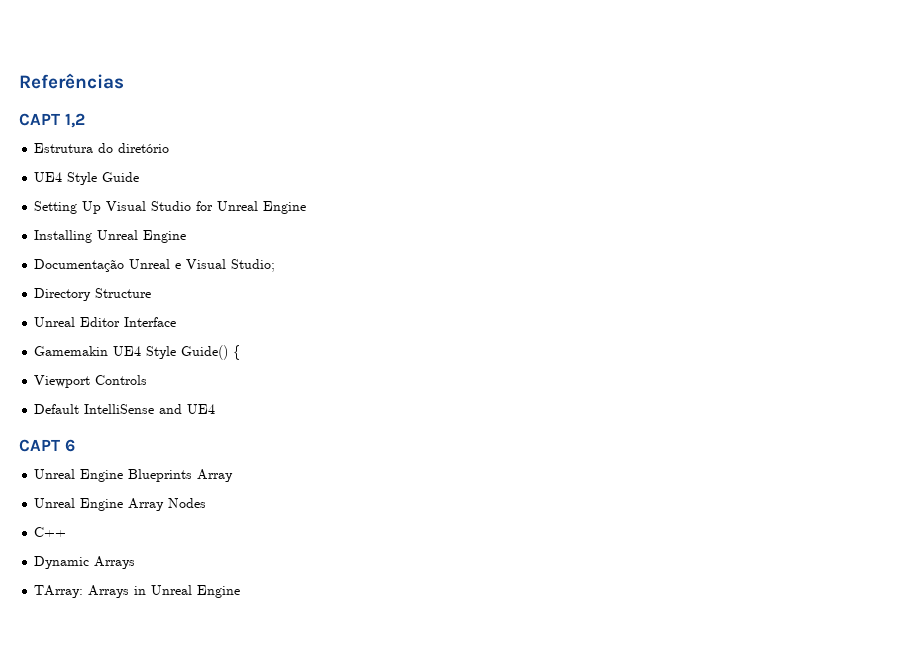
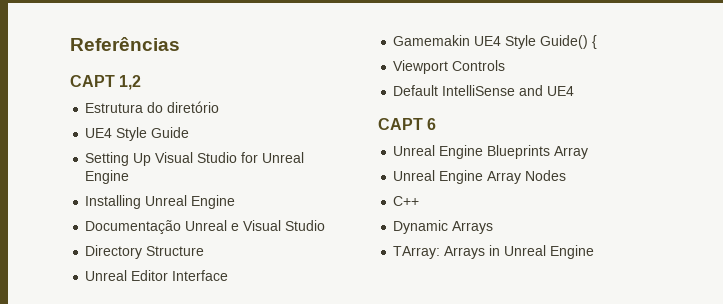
[231,259,276,272] Studio; -> [285,220,326,231] Studio

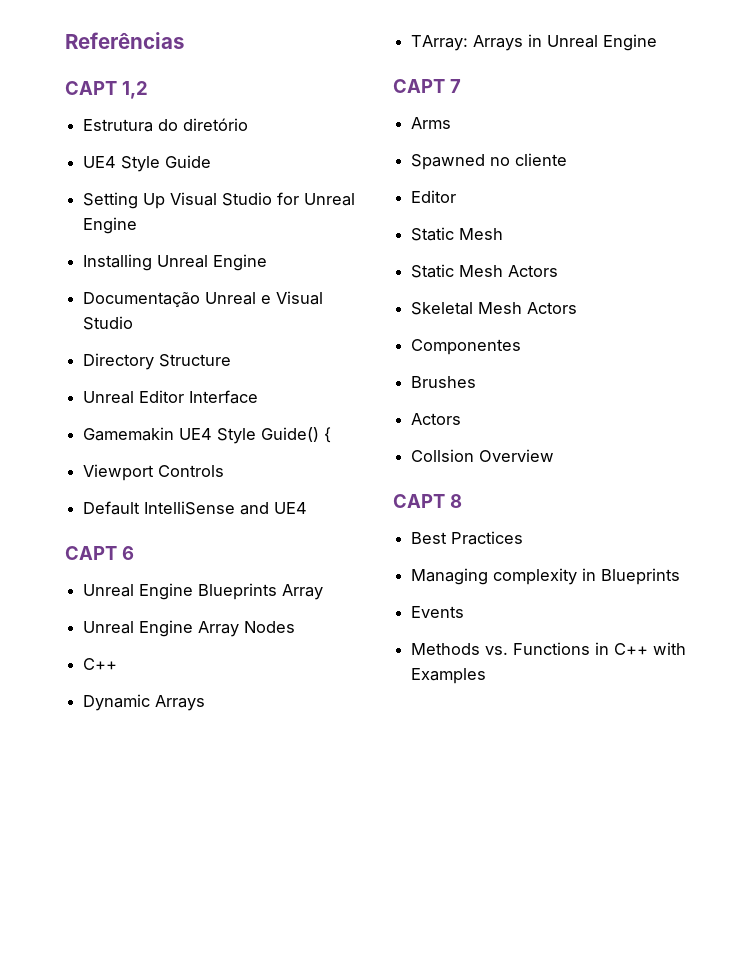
(595, 252) none -> [393,79,461,93] [411,117,452,129] [411,153,568,170] [411,190,457,203] [411,227,504,241] [411,264,559,278] [411,302,578,315] [411,339,522,355] [411,376,477,388] [411,413,462,425] [411,449,555,462] [393,494,462,508] [411,531,524,545] [411,568,681,585] [411,606,465,618] [411,642,687,655] [411,668,487,684] // CAPT 7 // Arms // Spawned no cliente // Editor // Static Mesh // Static Mesh Actors // Skeletal Mesh Actors // Componentes // Brushes // Actors // Collsion Overview // CAPT 8 // Best Practices // Managing complexity in Blueprints // Events // Methods vs. Functions in C++ with Examples

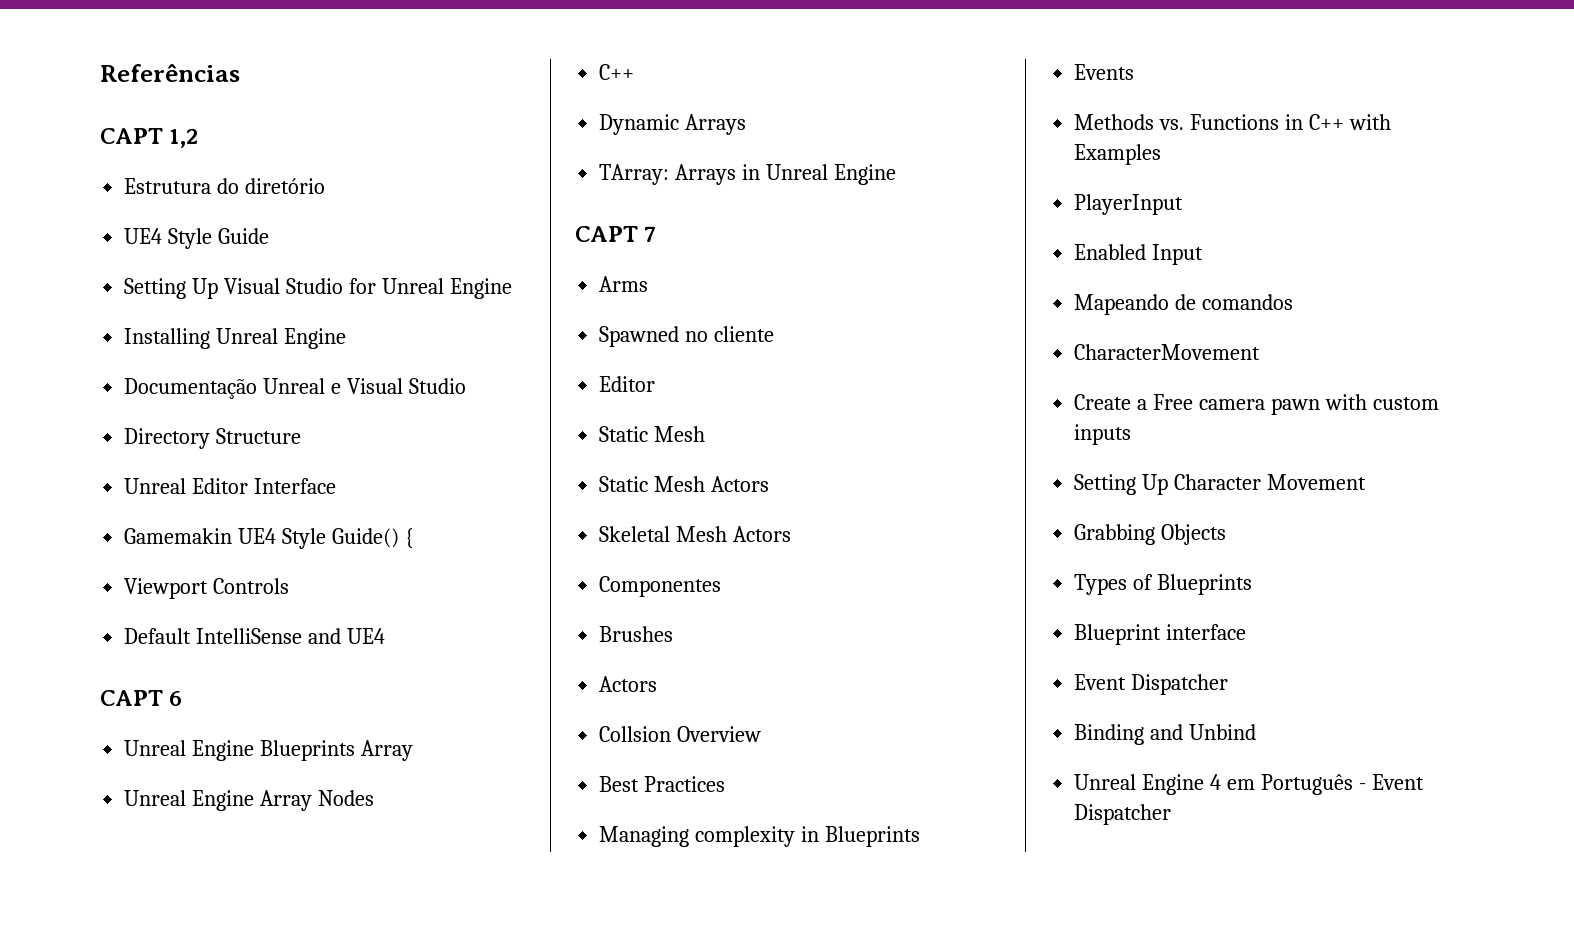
[393,494,462,508] // CAPT 8 -> (762, 734) none
(487, 676) none -> [1074,194,1184,215] [1074,244,1204,265] [1074,294,1294,315] [1074,344,1261,360] [1074,394,1439,415] [1074,424,1132,445] [1074,474,1367,495] [1074,524,1227,545] [1074,574,1253,595] [1074,624,1247,645] [1074,674,1229,695] [1074,724,1257,745] [1074,774,1424,795] [1074,804,1172,825] // PlayerInput // Enabled Input // Mapeando de comandos // CharacterMovement // Create a Free camera pawn with custom inputs // Setting Up Character Movement // Grabbing Objects // Types of Blueprints // Blueprint interface // Event Dispatcher // Binding and Unbind // Unreal Engine 4 em Português - Event Dispatcher

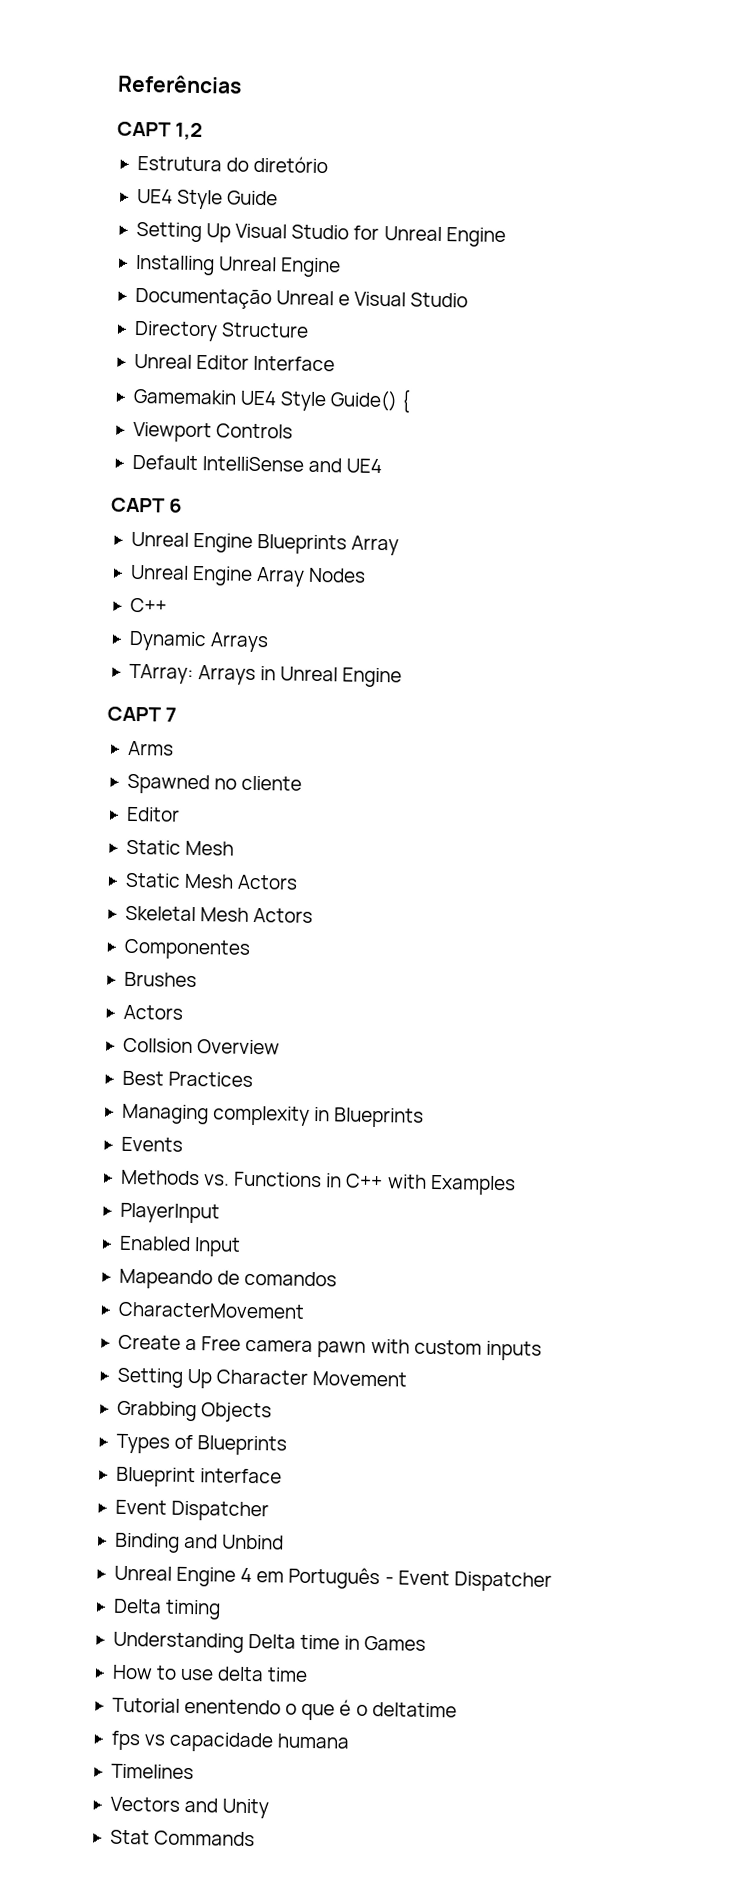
(1172, 814) none -> [112,1598,222,1620] [112,1631,427,1653] [111,1664,309,1682] [111,1697,457,1721] [110,1730,351,1753] [110,1763,194,1780] [109,1796,270,1819] [109,1829,256,1847] // Delta timing // Understanding Delta time in Games // How to use delta time // Tutorial enentendo o que é o deltatime // fps vs capacidade humana // Timelines // Vectors and Unity // Stat Commands

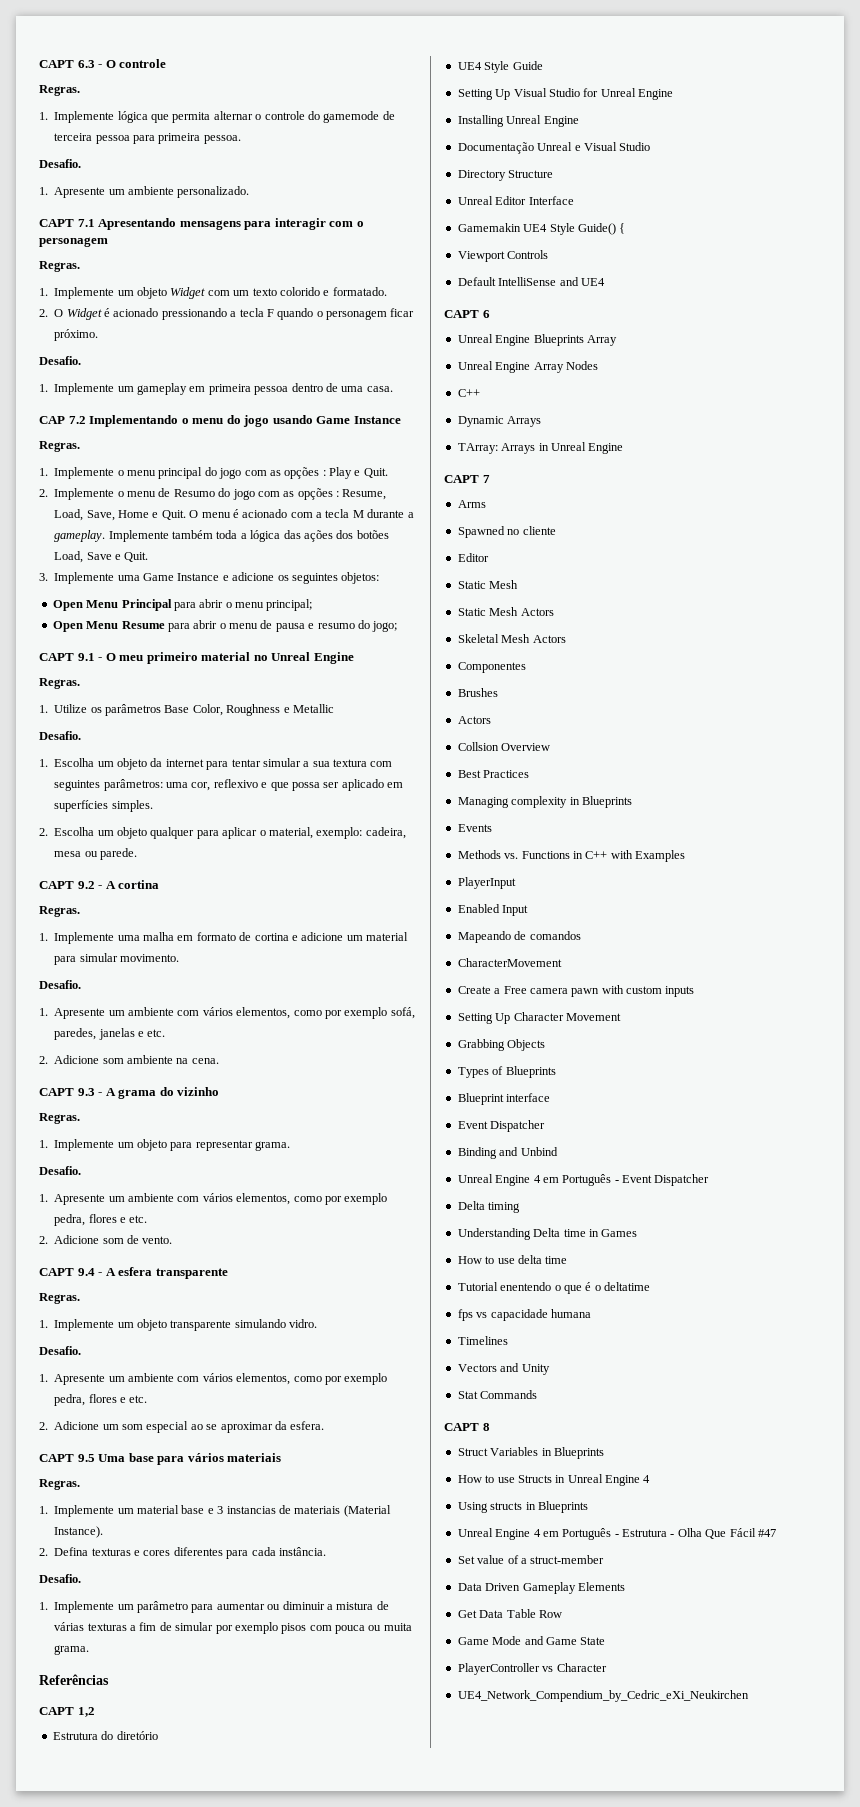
(117, 84) none -> [39,59,167,68] [39,85,80,96] [39,111,395,123] [54,133,241,144] [39,159,81,168] [39,186,250,198] [39,218,364,230] [39,237,108,247] [39,261,80,272] [39,287,387,299] [39,308,415,320] [54,329,99,341] [39,356,81,365] [39,383,393,395] [39,415,401,427] [39,441,80,452] [39,467,388,479] [39,488,387,500] [54,509,414,521] [54,530,389,542] [54,551,149,563] [39,572,380,584] [52,599,313,611] [52,620,398,632] [39,652,354,664] [39,678,80,689] [39,704,334,716] [39,731,81,740] [39,758,393,770] [54,779,403,791] [54,800,153,812] [39,827,406,839] [54,848,137,860] [39,880,160,889] [39,906,80,917] [39,932,408,944] [54,953,179,965] [39,980,81,989] [39,1007,415,1019] [54,1028,166,1040] [39,1055,219,1064] [39,1087,220,1099] [39,1113,80,1124] [39,1139,291,1151] [39,1166,81,1175] [39,1193,388,1205] [54,1214,148,1226] [39,1235,173,1244] [39,1267,228,1279] [39,1293,80,1304] [39,1319,318,1331] [39,1346,81,1355] [39,1373,388,1385] [54,1394,148,1406] [39,1421,325,1433] [39,1453,282,1465] [39,1479,80,1490] [39,1505,391,1517] [54,1526,104,1538] [39,1547,326,1559] [39,1574,81,1583] [39,1601,389,1613] [54,1622,412,1634] [54,1645,90,1655] CAPT 6.3 - O controle // Regras. // 1. Implemente lógica que permita alternar o controle do gamemode de terceira pessoa para primeira pessoa. // Desafio. // 1. Apresente um ambiente personalizado. // CAPT 7.1 Apresentando mensagens para interagir com o personagem // Regras. // 1. Implemente um objeto Widget com um texto colorido e formatado. // 2. O Widget é acionado pressionando a tecla F quando o personagem ficar próximo. // Desafio. // 1. Implemente um gameplay em primeira pessoa dentro de uma casa. // CAP 7.2 Implementando o menu do jogo usando Game Instance // Regras. // 1. Implemente o menu principal do jogo com as opções : Play e Quit. // 2. Implemente o menu de Resumo do jogo com as opções : Resume, Load, Save, Home e Quit. O menu é acionado com a tecla M durante a gameplay. Implemente também toda a lógica das ações dos botões Load, Save e Quit. // 3. Implemente uma Game Instance e adicione os seguintes objetos: // Open Menu Principal para abrir o menu principal; // Open Menu Resume para abrir o menu de pausa e resumo do jogo; // CAPT 9.1 - O meu primeiro material no Unreal Engine // Regras. // 1. Utilize os parâmetros Base Color, Roughness e Metallic // Desafio. // 1. Escolha um objeto da internet para tentar simular a sua textura com seguintes parâmetros: uma cor, reflexivo e que possa ser aplicado em superfícies simples. // 2. Escolha um objeto qualquer para aplicar o material, exemplo: cadeira, mesa ou parede. // CAPT 9.2 - A cortina // Regras. // 1. Implemente uma malha em formato de cortina e adicione um material para simular movimento. // Desafio. // 1. Apresente um ambiente com vários elementos, como por exemplo sofá, paredes, janelas e etc. // 2. Adicione som ambiente na cena. // CAPT 9.3 - A grama do vizinho // Regras. // 1. Implemente um objeto para representar grama. // Desafio. // 1. Apresente um ambiente com vários elementos, como por exemplo pedra, flores e etc. // 2. Adicione som de vento. // CAPT 9.4 - A esfera transparente // Regras. // 1. Implemente um objeto transparente simulando vidro. // Desafio. // 1. Apresente um ambiente com vários elementos, como por exemplo pedra, flores e etc. // 2. Adicione um som especial ao se aproximar da esfera. // CAPT 9.5 Uma base para vários materiais // Regras. // 1. Implemente um material base e 3 instancias de materiais (Material Instance). // 2. Defina texturas e cores diferentes para cada instância. // Desafio. // 1. Implemente um parâmetro para aumentar ou diminuir a mistura de várias texturas a fim de simular por exemplo pisos com pouca ou muita grama. //
(256, 1838) none -> [444,1423,490,1431] [457,1447,604,1459] [457,1474,651,1486] [457,1501,588,1513] [457,1528,776,1540] [457,1555,605,1564] [457,1582,625,1594] [457,1609,562,1618] [457,1636,606,1645] [457,1663,607,1675] [457,1690,749,1702] // CAPT 8 // Struct Variables in Blueprints // How to use Structs in Unreal Engine 4 // Using structs in Blueprints // Unreal Engine 4 em Português - Estrutura - Olha Que Fácil #47 // Set value of a struct-member // Data Driven Gameplay Elements // Get Data Table Row // Game Mode and Game State // PlayerController vs Character // UE4_Network_Compendium_by_Cedric_eXi_Neukirchen

